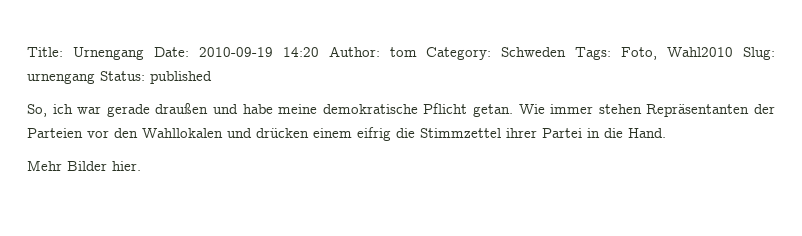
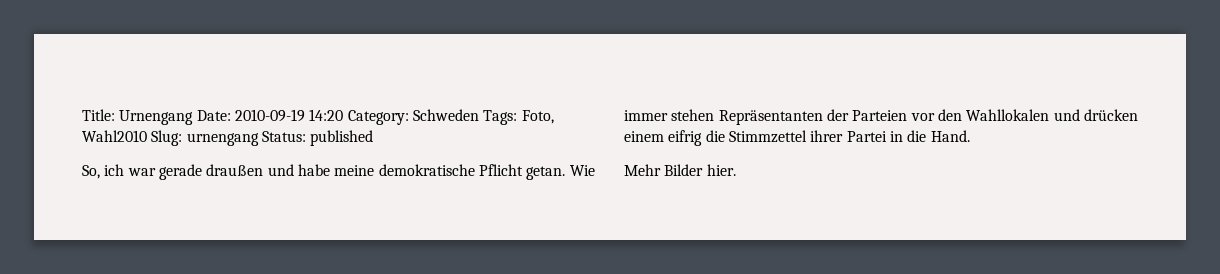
[328,46,417,57] Author: tom -> (344, 115) none

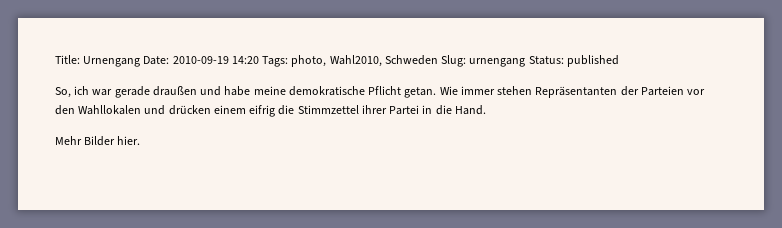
[347,109,554,125] [82,130,147,142] Category: Schweden Tags: Foto, Wahl2010 -> [262,55,438,67] Tags: photo, Wahl2010, Schweden

